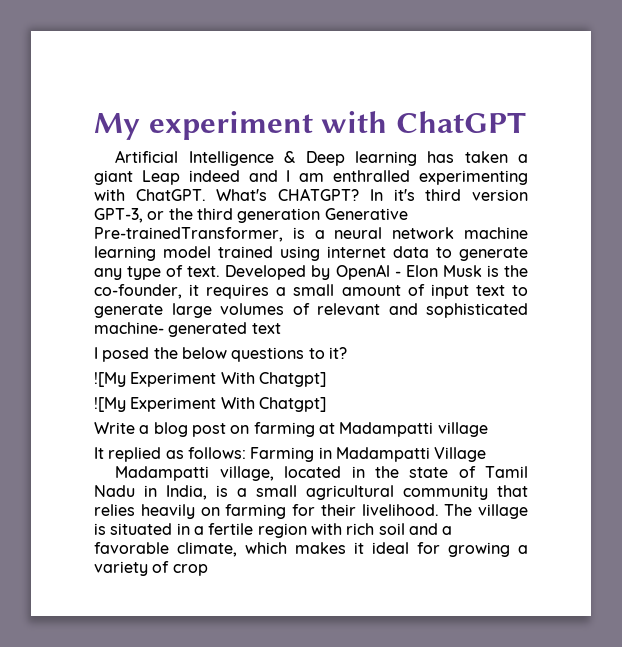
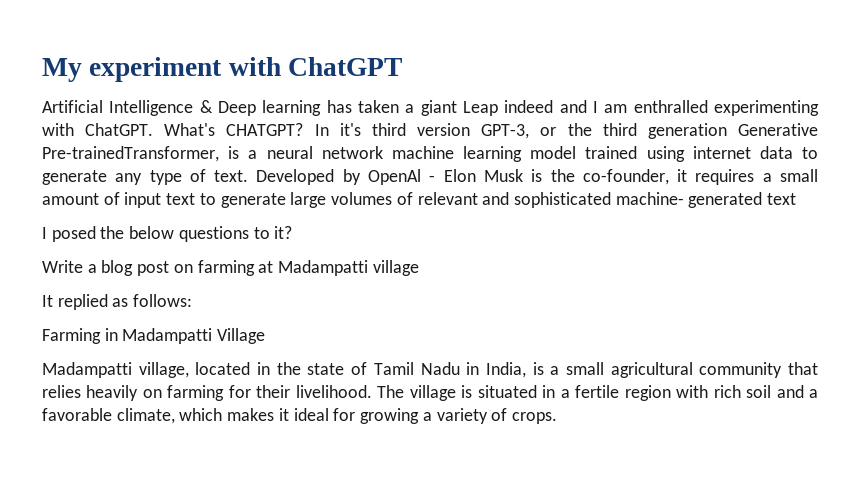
[94,372,326,387] [94,397,326,412] // ![My Experiment With Chatgpt] // ![My Experiment With Chatgpt] -> (293, 232) none
(246, 453) none -> (193, 300) //
[172,564,208,576] crop -> [511,412,557,424] crops.

